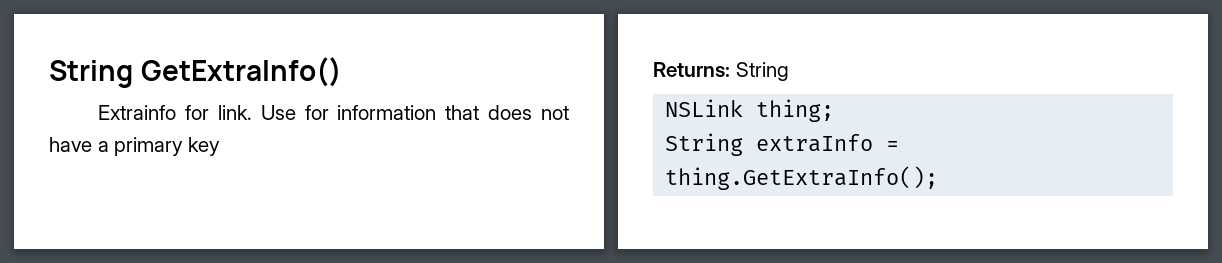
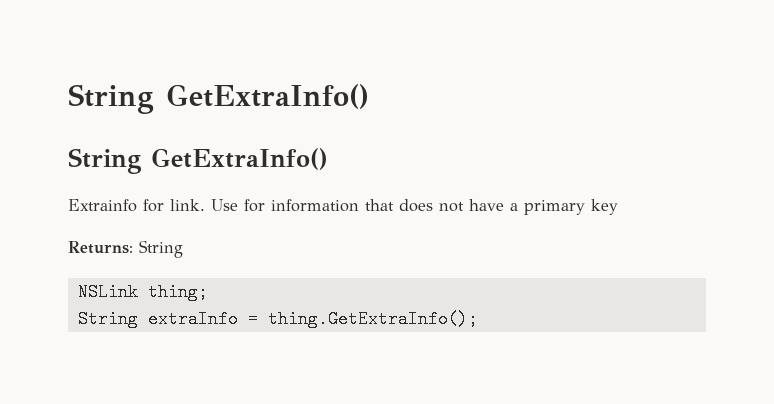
[49,57,342,88] String GetExtraInfo() -> [68,84,369,114] [68,148,328,174] String GetExtraInfo() // String GetExtraInfo()

